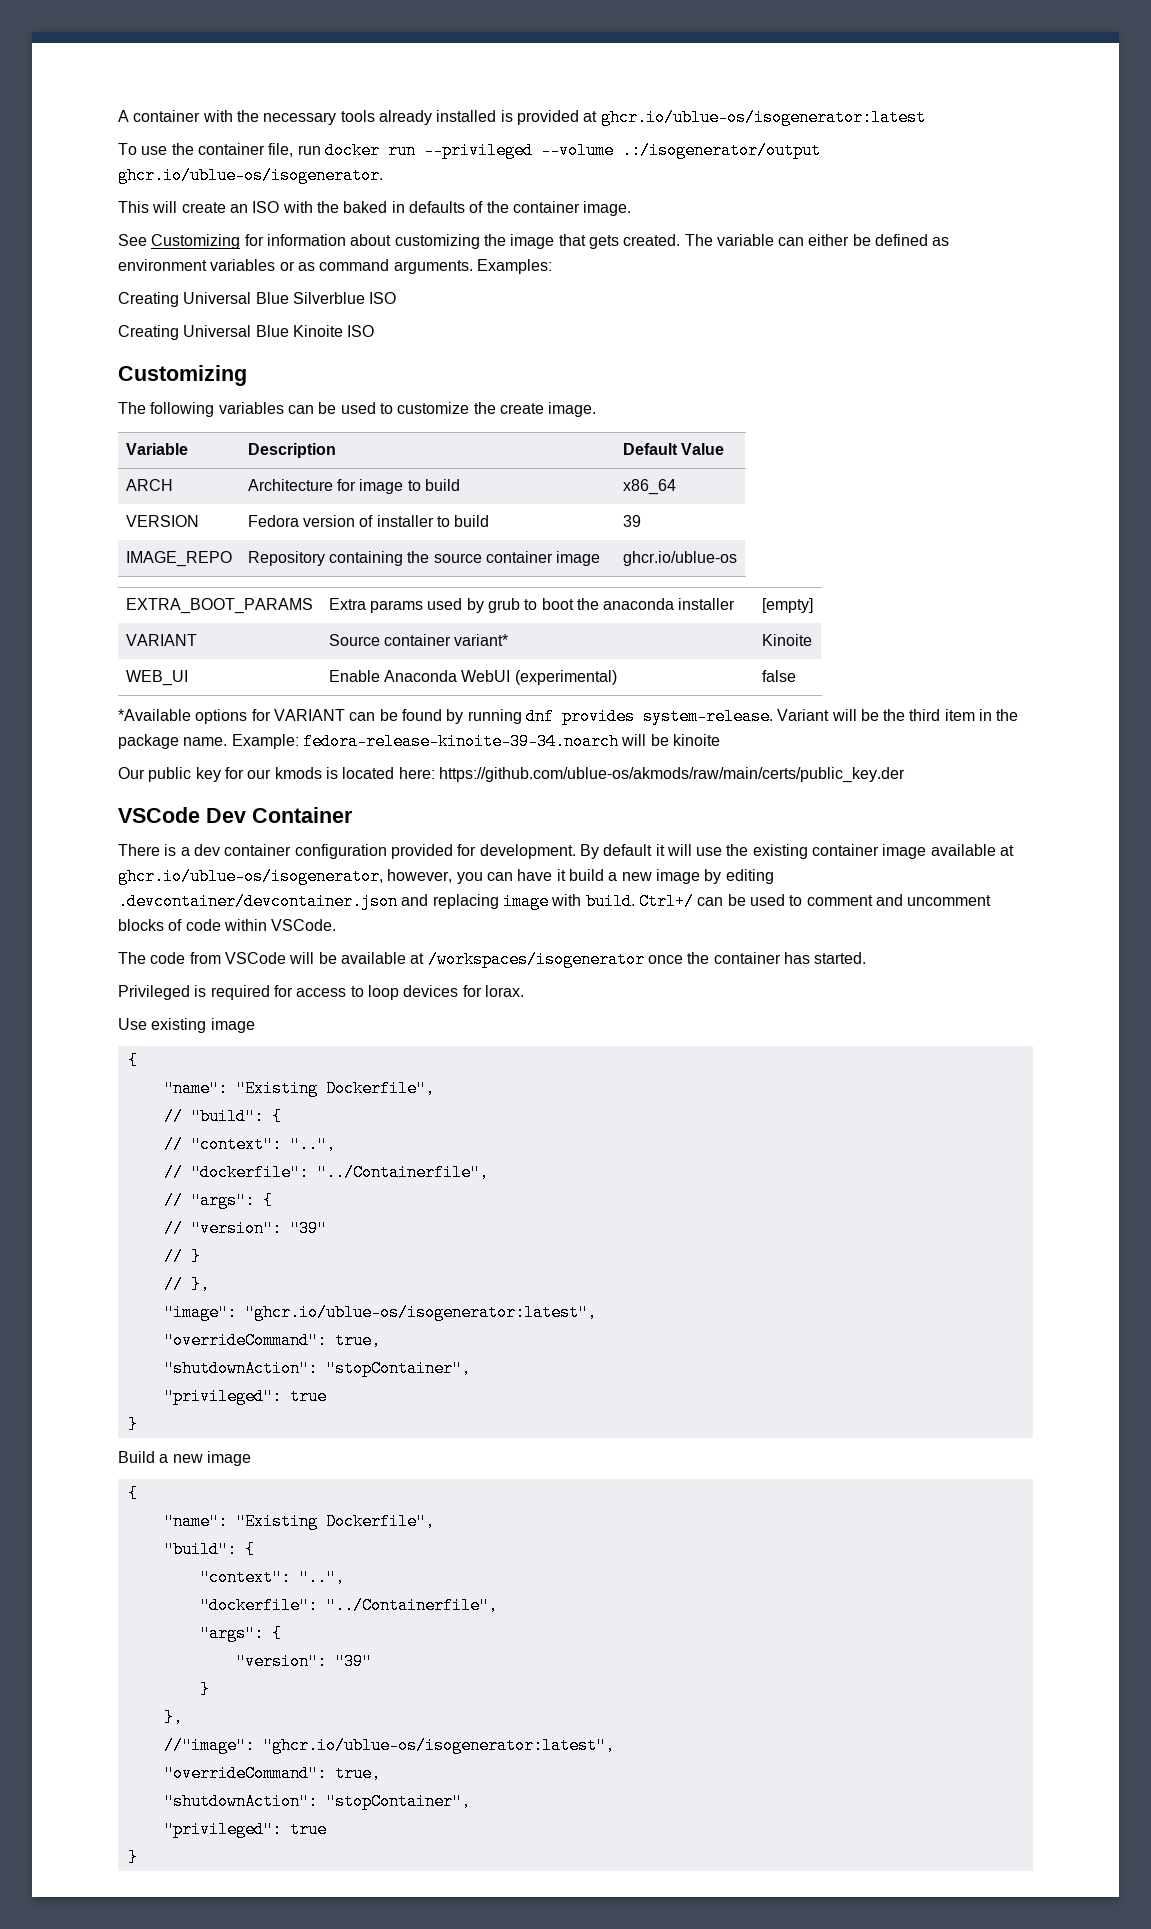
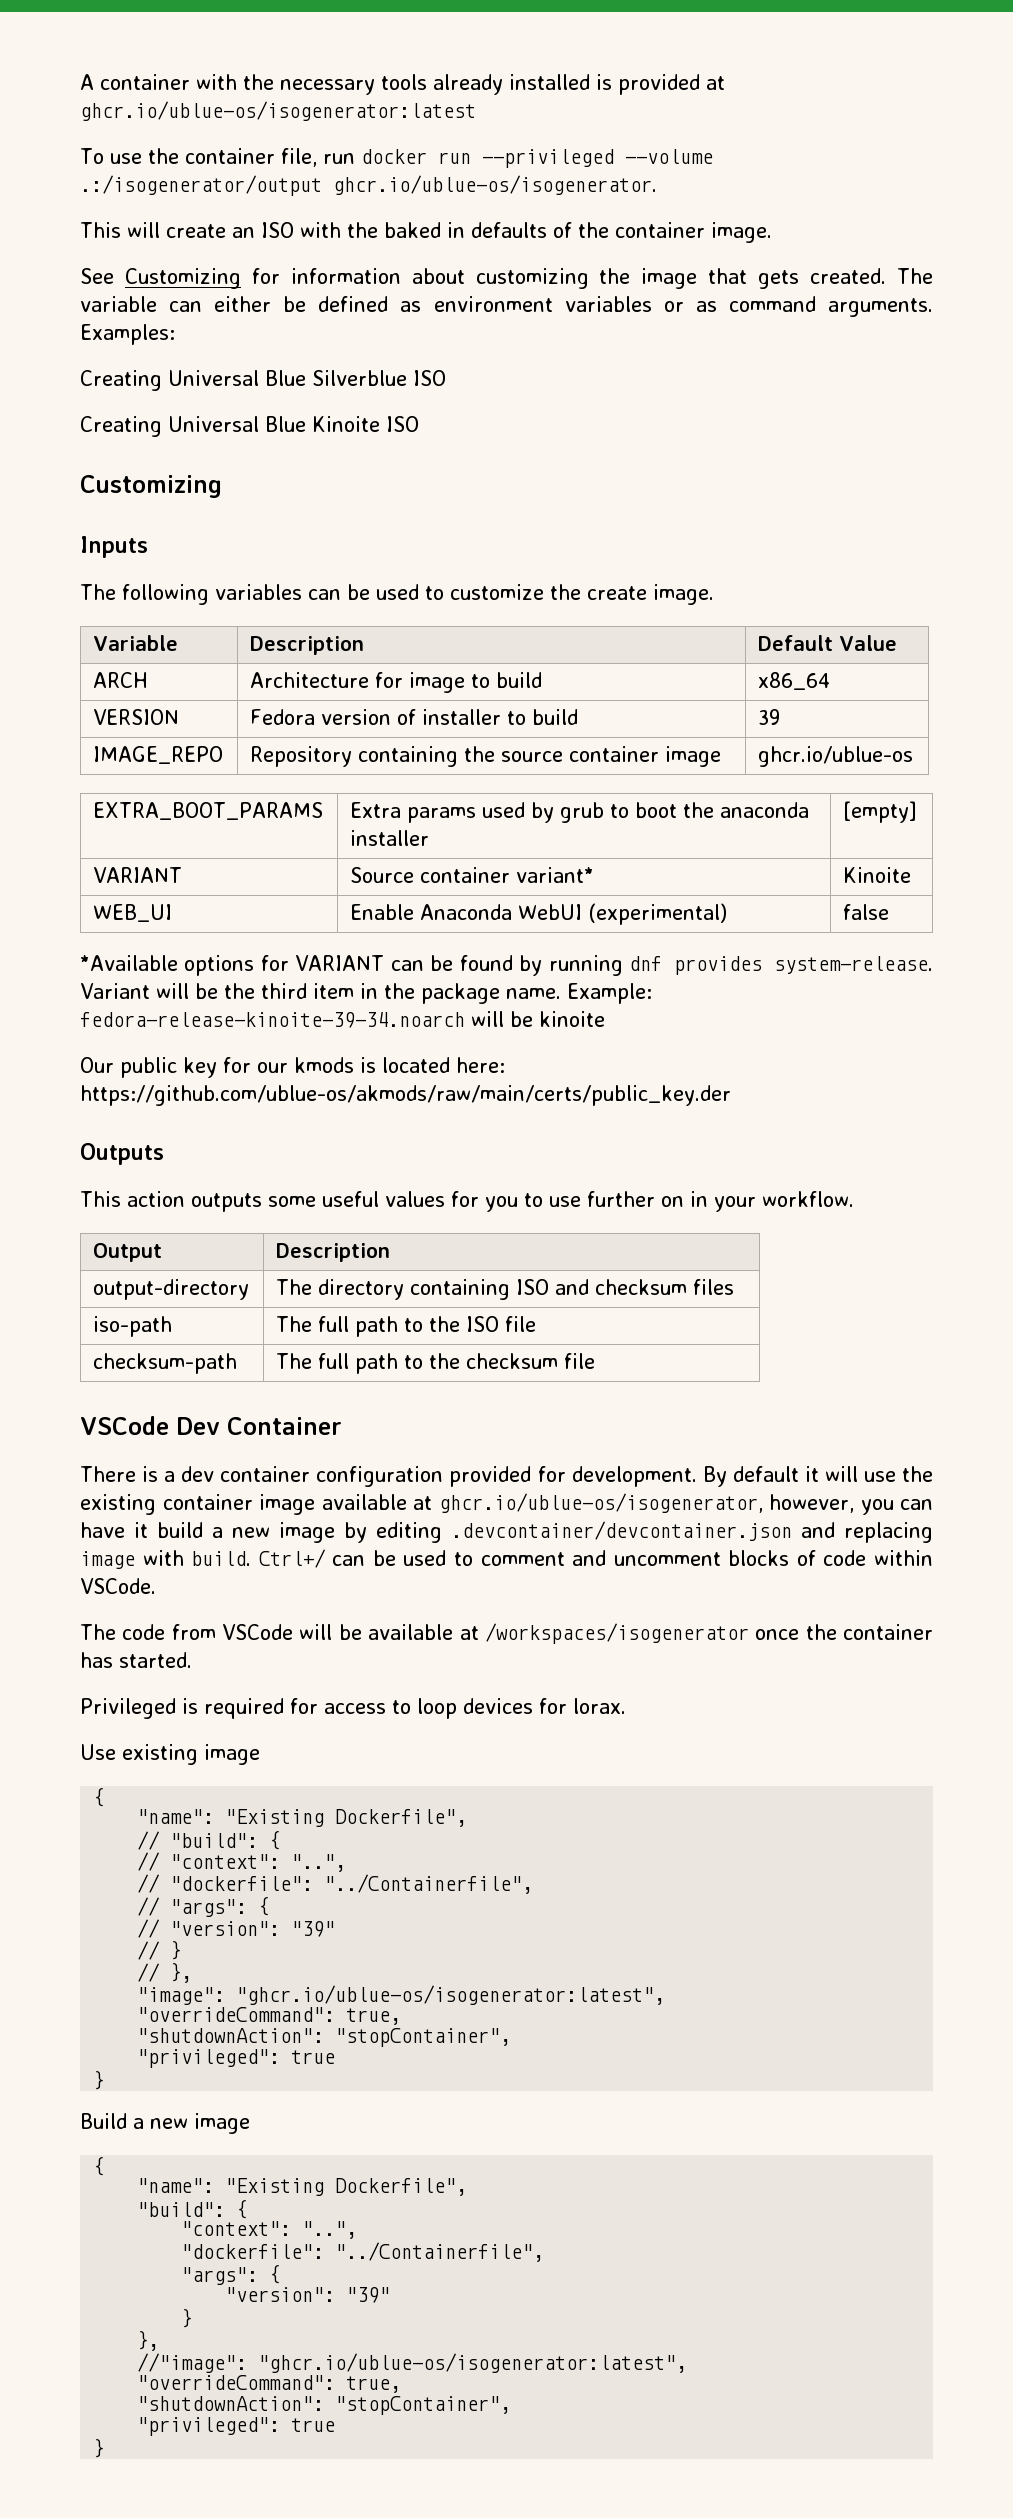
(247, 375) none -> [80,536,148,558] // Inputs
(905, 775) none -> [80,1143,164,1165] [80,1191,854,1212] [93,1243,163,1262] [276,1243,391,1262] [93,1279,250,1300] [276,1279,735,1300] [93,1316,173,1337] [276,1316,537,1337] [93,1353,238,1374] [276,1353,596,1374] // Outputs // This action outputs some useful values for you to use further on in your workflow. // Output | Description // output-directory | The directory containing ISO and checksum files // iso-path | The full path to the ISO file // checksum-path | The full path to the checksum file

